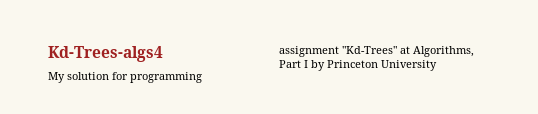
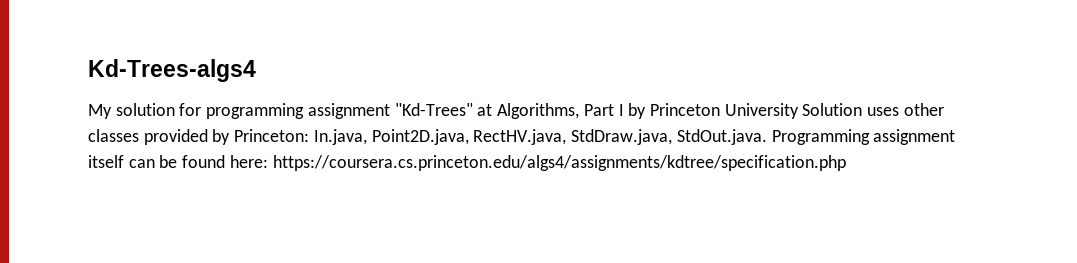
(437, 65) none -> [802,103,944,116] [88,129,956,145] [88,155,846,171] Solution uses other classes provided by Princeton: In.java, Point2D.java, RectHV.java, StdDraw.java, StdOut.java. Programming assignment itself can be found here: https://coursera.cs.princeton.edu/algs4/assignments/kdtree/specification.php

